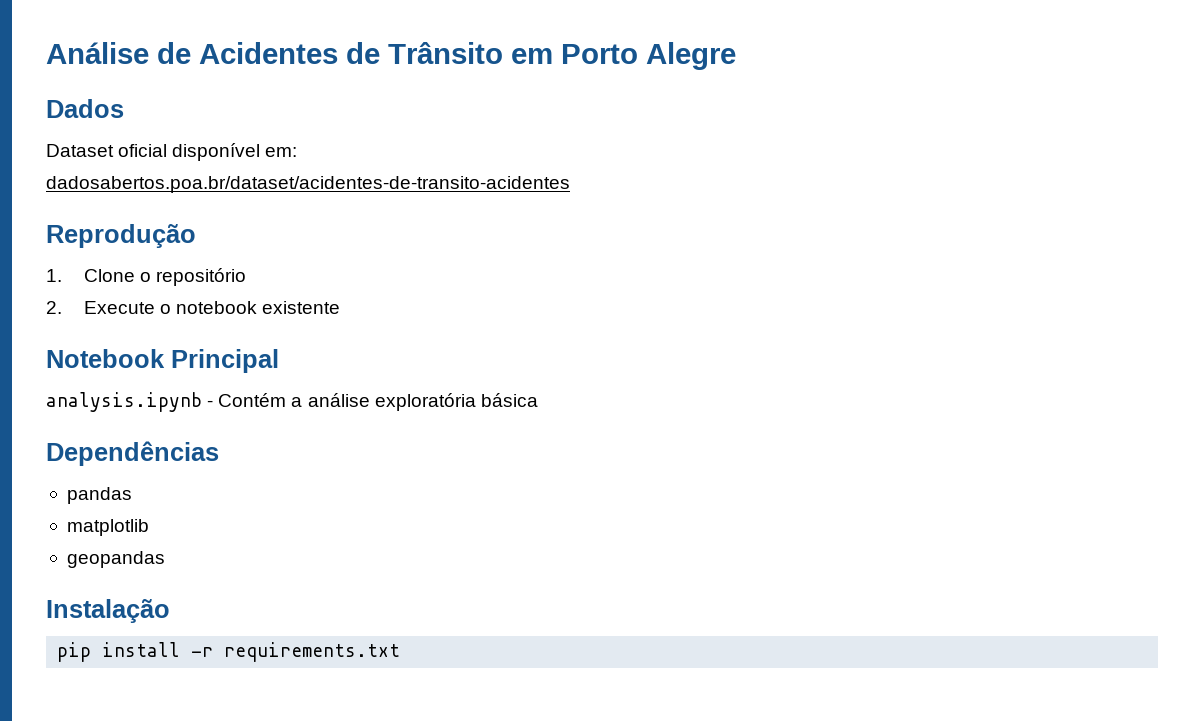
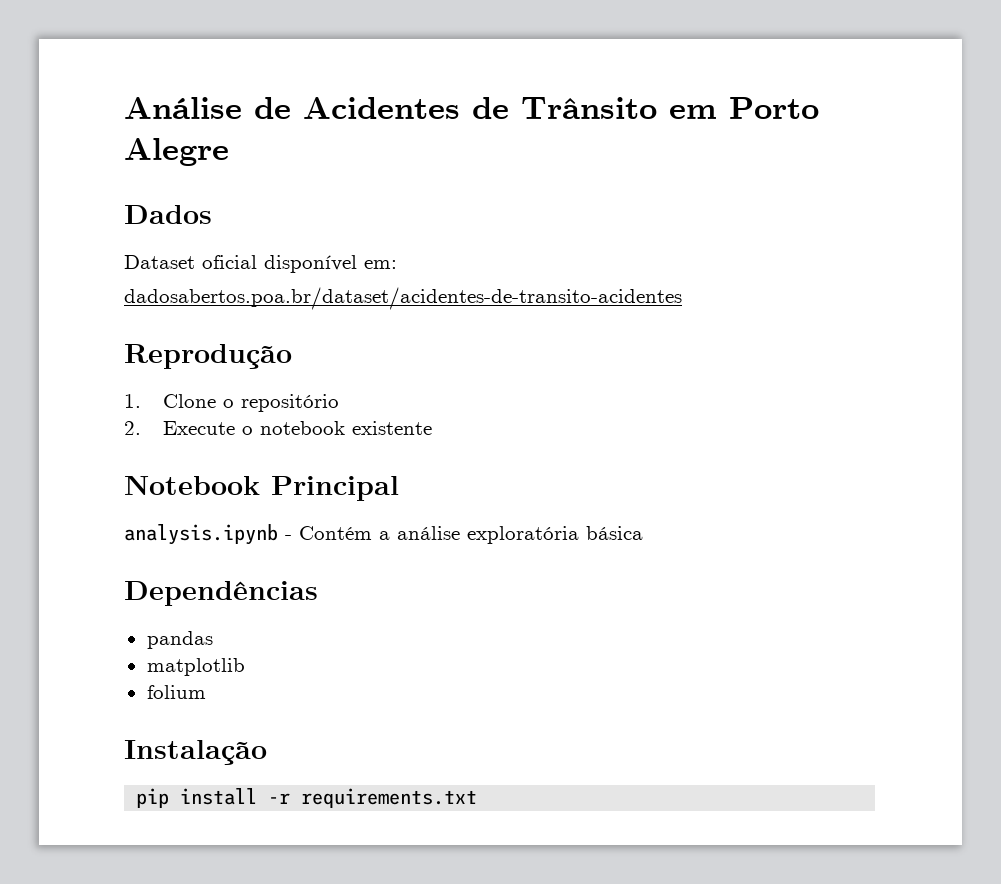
[66,551,165,568] geopandas -> [146,685,206,699] folium

